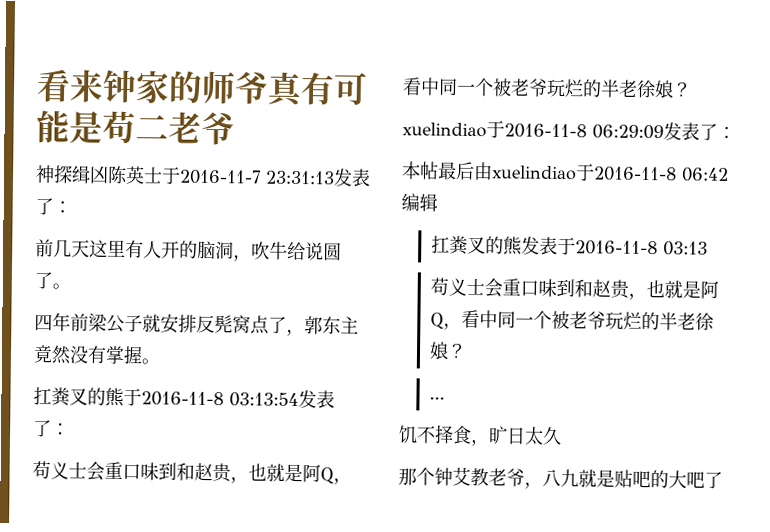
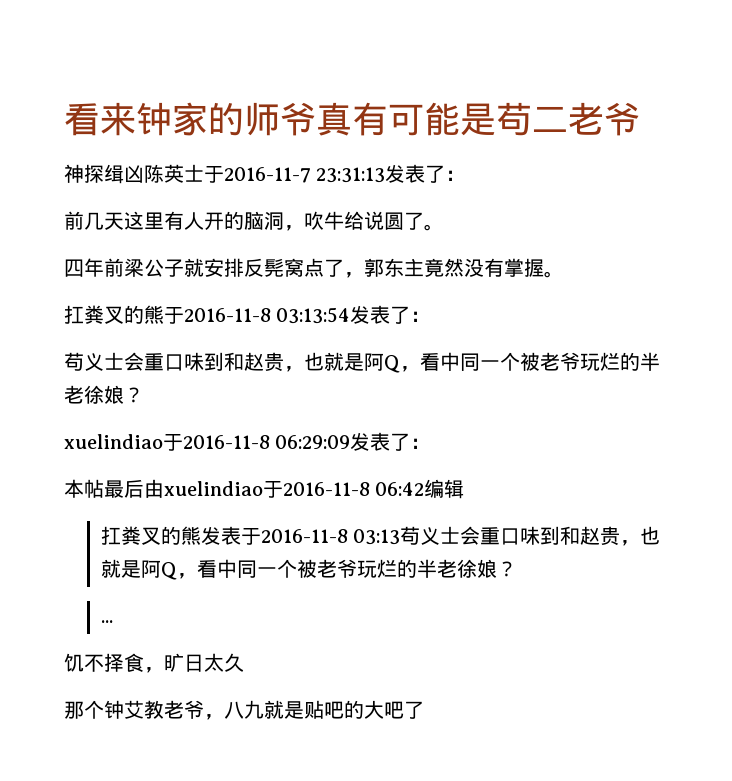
(709, 248) // -> (401, 537) none

